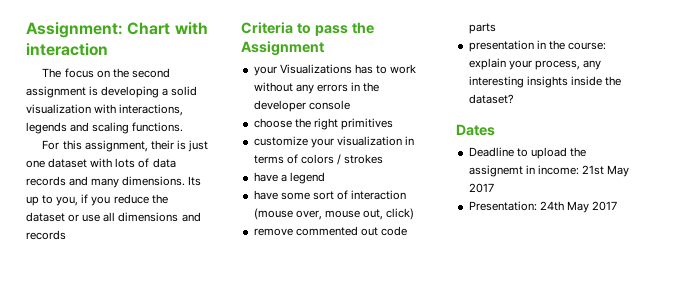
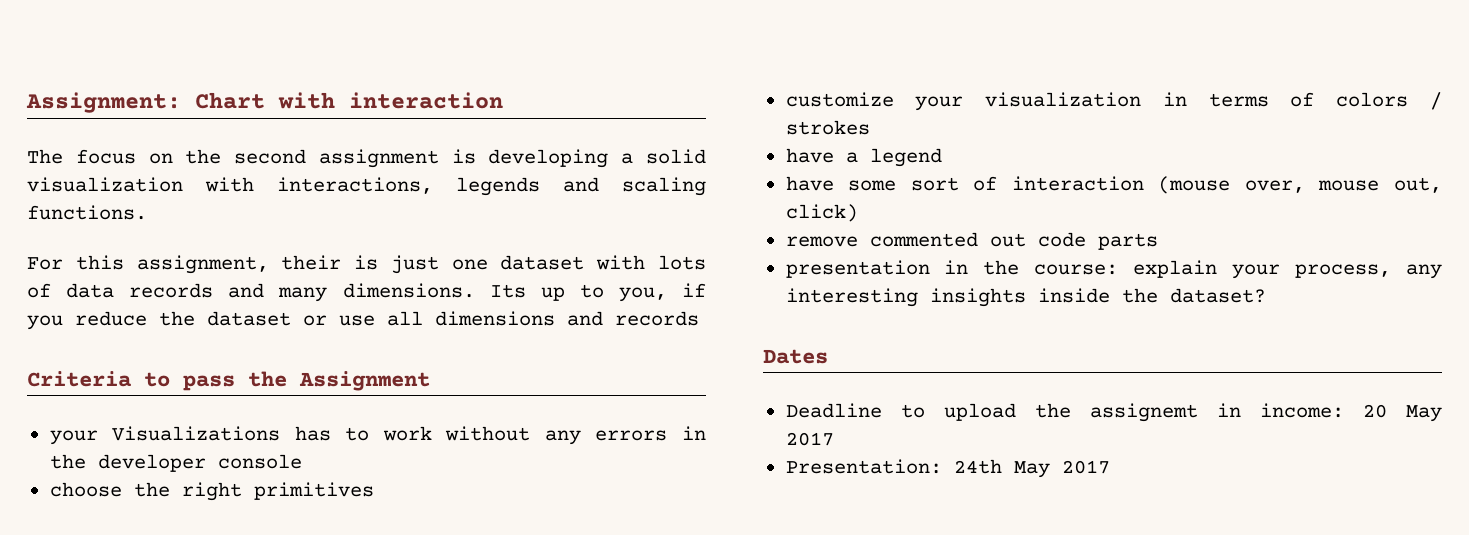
[581,165,604,175] 21st -> [1362,404,1387,418] 20

